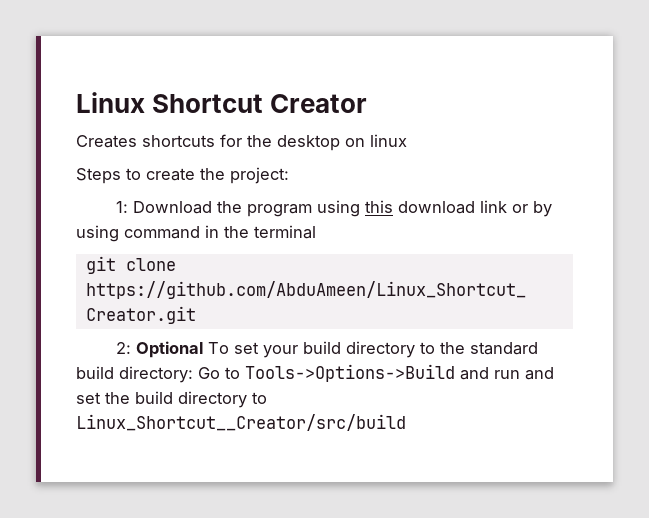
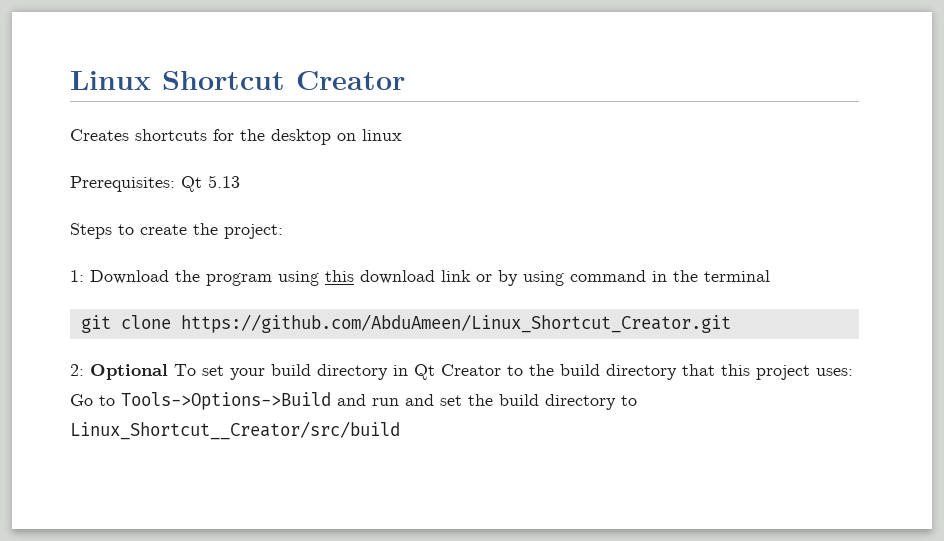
(407, 140) none -> [70,175,240,192] // Prerequisites: Qt 5.13
[419,342,538,355] [76,366,193,383] to the standard build directory: -> [393,364,853,380] in Qt Creator to the build directory that this project uses:

